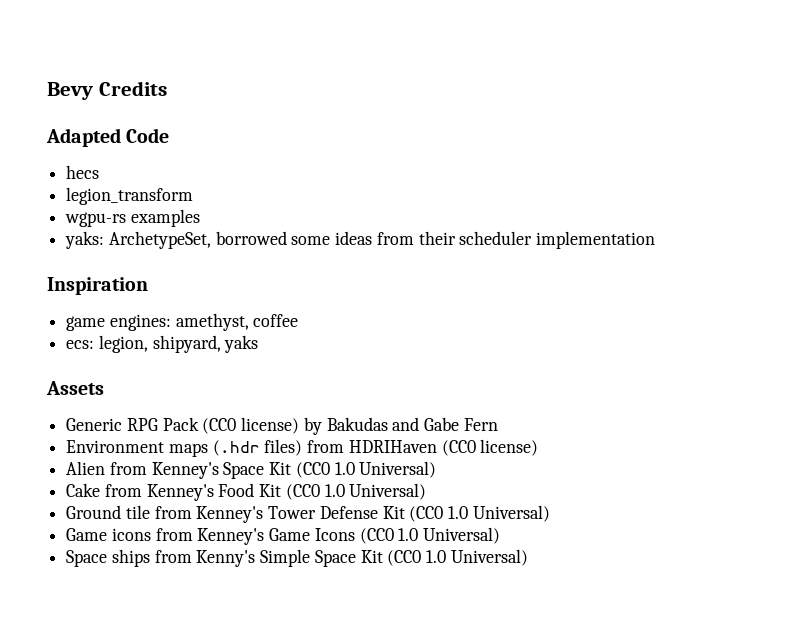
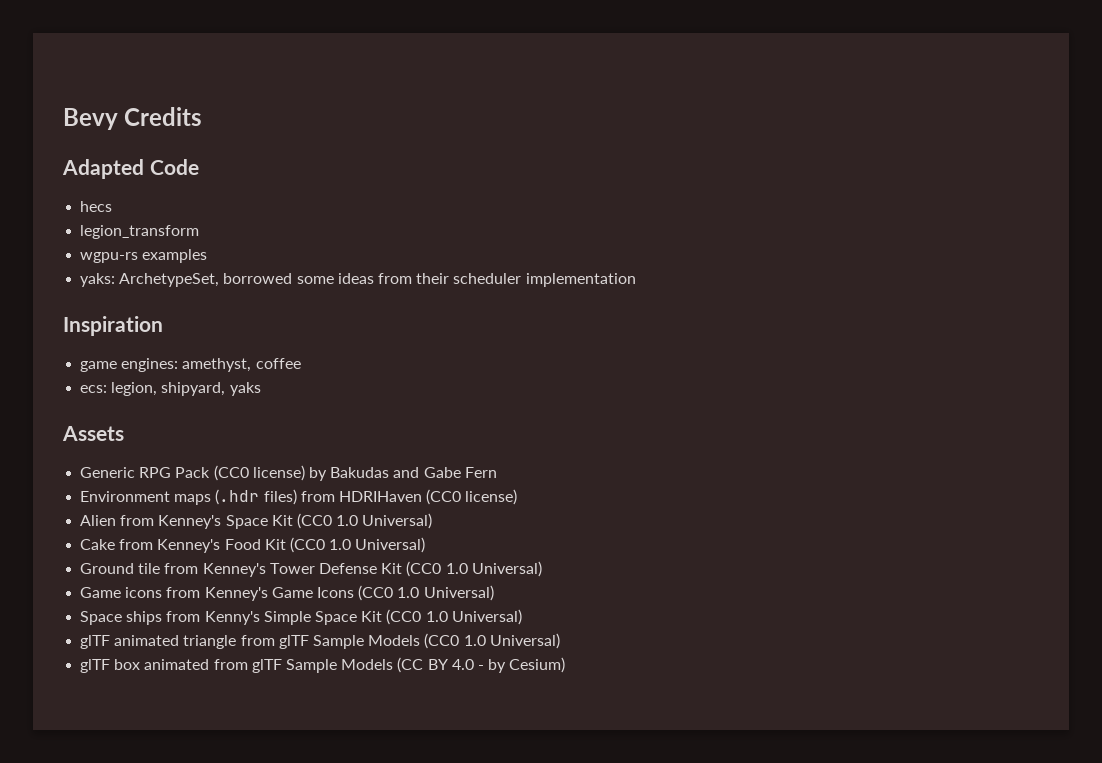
(528, 557) none -> [80,633,560,649] [80,657,566,673] // glTF animated triangle from glTF Sample Models (CC0 1.0 Universal) // glTF box animated from glTF Sample Models (CC BY 4.0 - by Cesium)

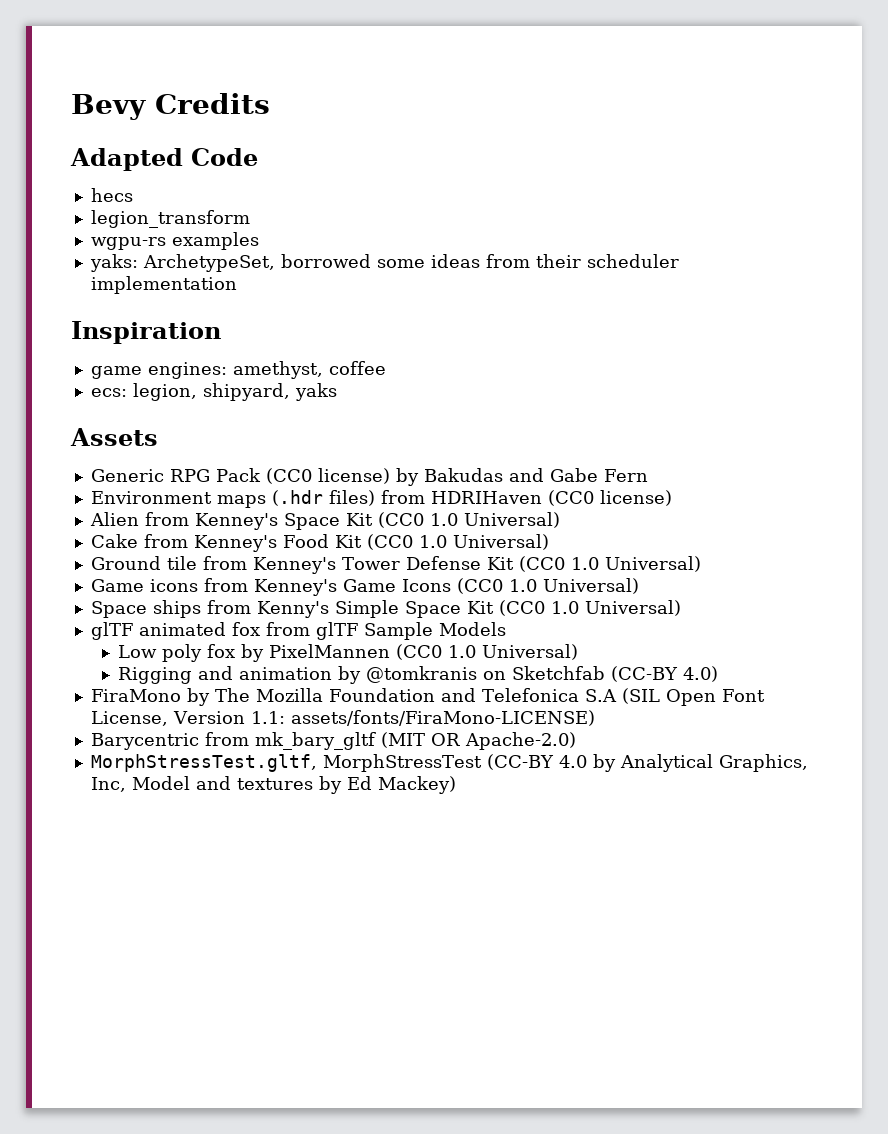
[183,633,560,649] [80,657,566,673] triangle from glTF Sample Models (CC0 1.0 Universal) // glTF box animated from glTF Sample Models (CC BY 4.0 - by Cesium) -> [231,622,506,640] [118,644,579,662] [118,666,719,684] [90,688,765,706] [90,710,595,726] [90,732,576,750] [90,754,808,772] [90,776,456,794] fox from glTF Sample Models // Low poly fox by PixelMannen (CC0 1.0 Universal) // Rigging and animation by @tomkranis on Sketchfab (CC-BY 4.0) // FiraMono by The Mozilla Foundation and Telefonica S.A (SIL Open Font License, Version 1.1: assets/fonts/FiraMono-LICENSE) // Barycentric from mk_bary_gltf (MIT OR Apache-2.0) // MorphStressTest.gltf, MorphStressTest (CC-BY 4.0 by Analytical Graphics, Inc, Model and textures by Ed Mackey)

